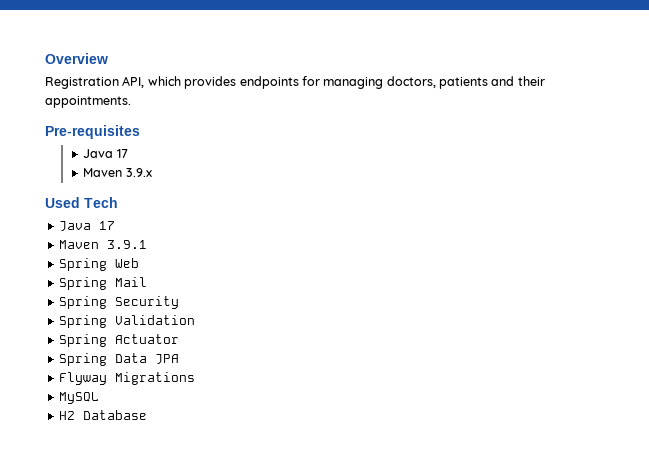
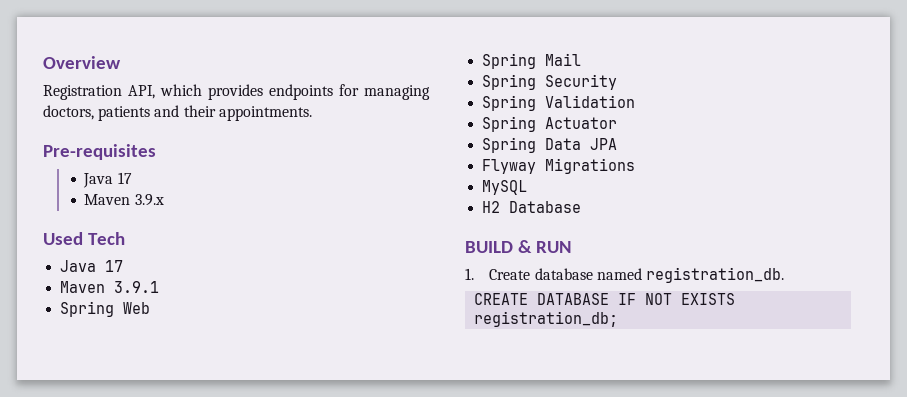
(147, 415) none -> [465,240,573,253] [465,267,784,283] [474,293,736,305] [474,311,619,327] // BUILD & RUN // 1. Create database named registration_db. // CREATE DATABASE IF NOT EXISTS registration_db;

